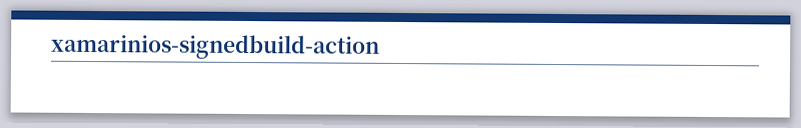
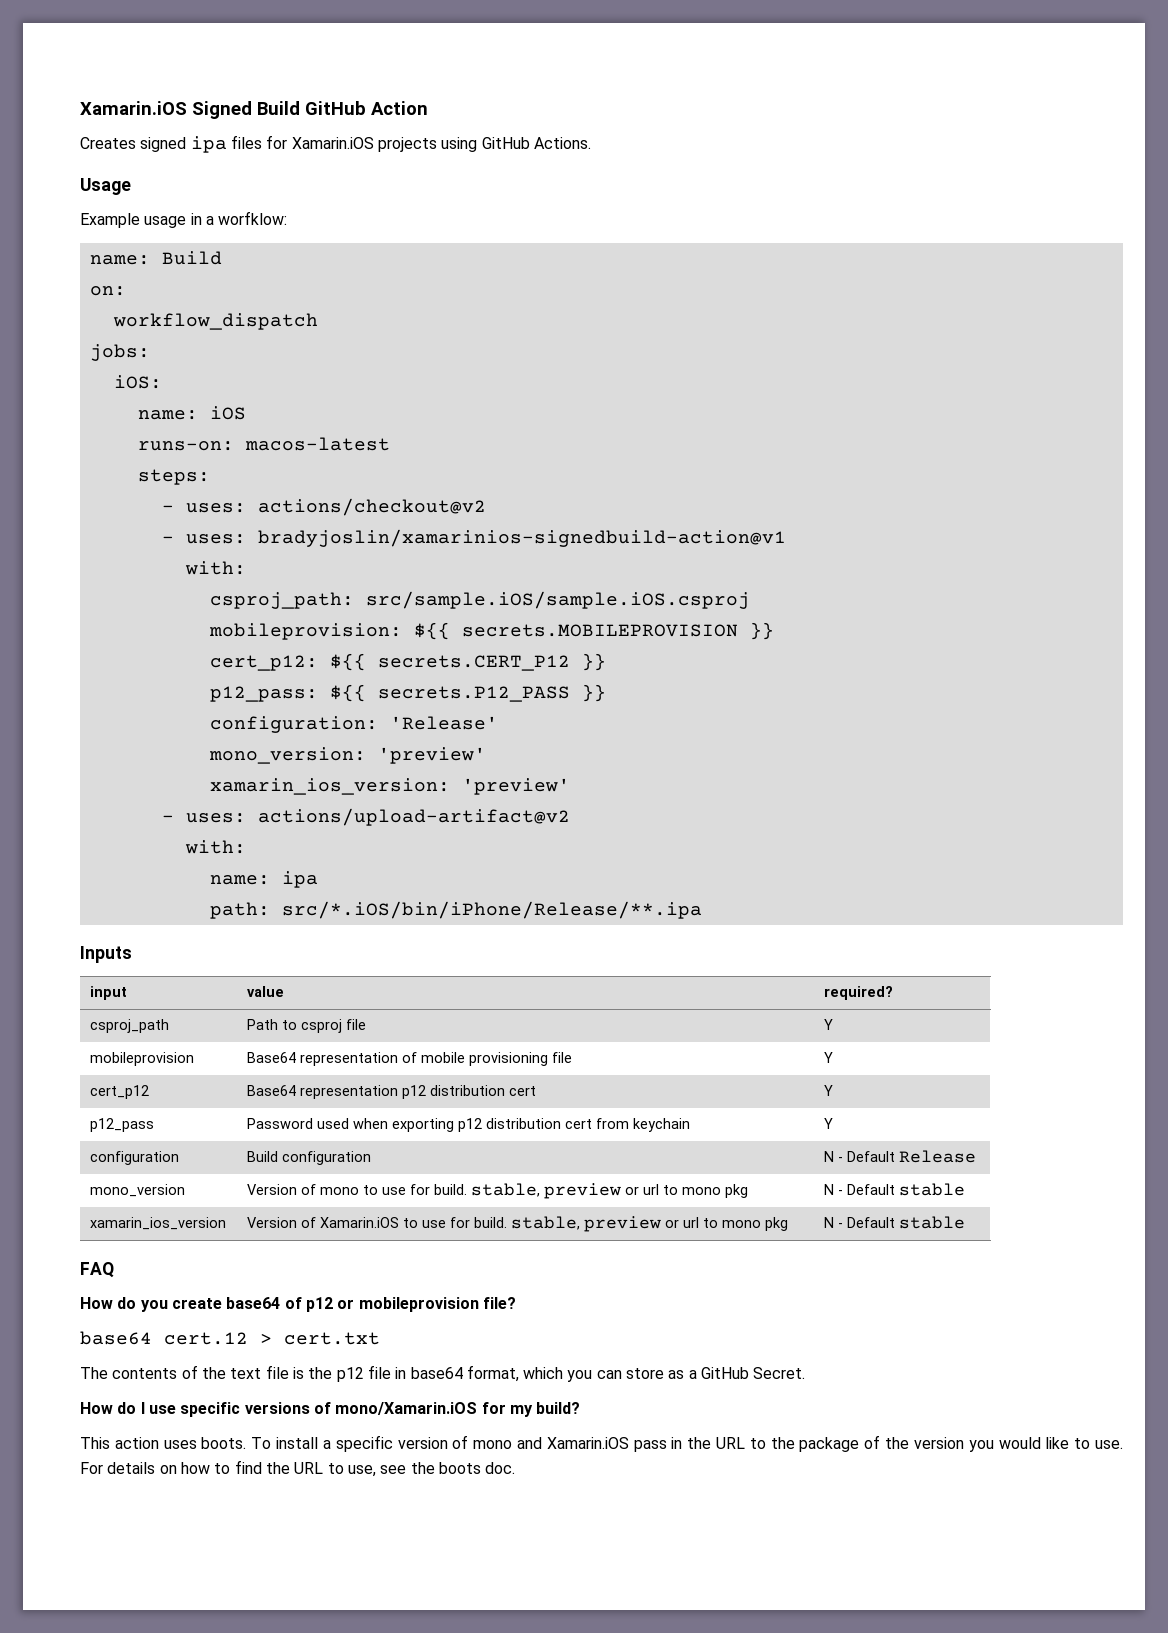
[51,33,380,60] xamarinios-signedbuild-action -> [80,101,428,119] [80,135,591,153] [80,178,131,195] [80,211,288,228] [89,251,222,265] [89,286,126,296] [112,313,318,330] [89,344,150,361] [113,375,162,389] [137,406,246,420] [137,437,390,451] [137,469,210,485] [161,498,486,516] [161,529,786,547] [184,561,246,575] [209,591,750,609] [208,622,774,640] [209,653,606,671] [209,684,606,702] [209,716,498,733] [208,747,486,764] [209,778,570,795] [161,808,570,826] [184,840,246,854] [209,871,318,888] [209,901,702,919] [80,946,132,963] [90,986,128,1000] [247,986,285,997] [824,986,894,1000] [90,1019,170,1033] [247,1019,367,1033] [824,1019,834,1030] [90,1052,195,1066] [247,1052,573,1066] [824,1052,834,1063] [90,1085,150,1099] [247,1085,537,1099] [824,1085,834,1096] [90,1118,155,1132] [247,1118,691,1132] [824,1118,834,1129] [90,1151,180,1165] [247,1151,372,1165] [824,1150,977,1163] [90,1184,186,1197] [247,1183,749,1199] [824,1183,966,1196] [90,1217,227,1230] [247,1216,789,1232] [824,1216,966,1229] [80,1262,114,1278] [80,1297,516,1312] [80,1331,380,1345] [80,1365,806,1382] [80,1402,581,1417] [80,1435,1123,1452] [80,1460,516,1477] Xamarin.iOS Signed Build GitHub Action // Creates signed ipa files for Xamarin.iOS projects using GitHub Actions. // Usage // Example usage in a worfklow: // name: Build // on: // workflow_dispatch // jobs: // iOS: // name: iOS // runs-on: macos-latest // steps: // - uses: actions/checkout@v2 // - uses: bradyjoslin/xamarinios-signedbuild-action@v1 // with: // csproj_path: src/sample.iOS/sample.iOS.csproj // mobileprovision: ${{ secrets.MOBILEPROVISION }} // cert_p12: ${{ secrets.CERT_P12 }} // p12_pass: ${{ secrets.P12_PASS }} // configuration: 'Release' // mono_version: 'preview' // xamarin_ios_version: 'preview' // - uses: actions/upload-artifact@v2 // with: // name: ipa // path: src/*.iOS/bin/iPhone/Release/**.ipa // Inputs // input | value | required? // csproj_path | Path to csproj file | Y // mobileprovision | Base64 representation of mobile provisioning file | Y // cert_p12 | Base64 representation p12 distribution cert | Y // p12_pass | Password used when exporting p12 distribution cert from keychain | Y // configuration | Build configuration | N - Default Release // mono_version | Version of mono to use for build. stable, preview or url to mono pkg | N - Default stable // xamarin_ios_version | Version of Xamarin.iOS to use for build. stable, preview or url to mono pkg | N - Default stable // FAQ // How do you create base64 of p12 or mobileprovision file? // base64 cert.12 > cert.txt // The contents of the text file is the p12 file in base64 format, which you can store as a GitHub Secret. // How do I use specific versions of mono/Xamarin.iOS for my build? // This action uses boots. To install a specific version of mono and Xamarin.iOS pass in the URL to the package of the version you would like to use. For details on how to find the URL to use, see the boots doc.

